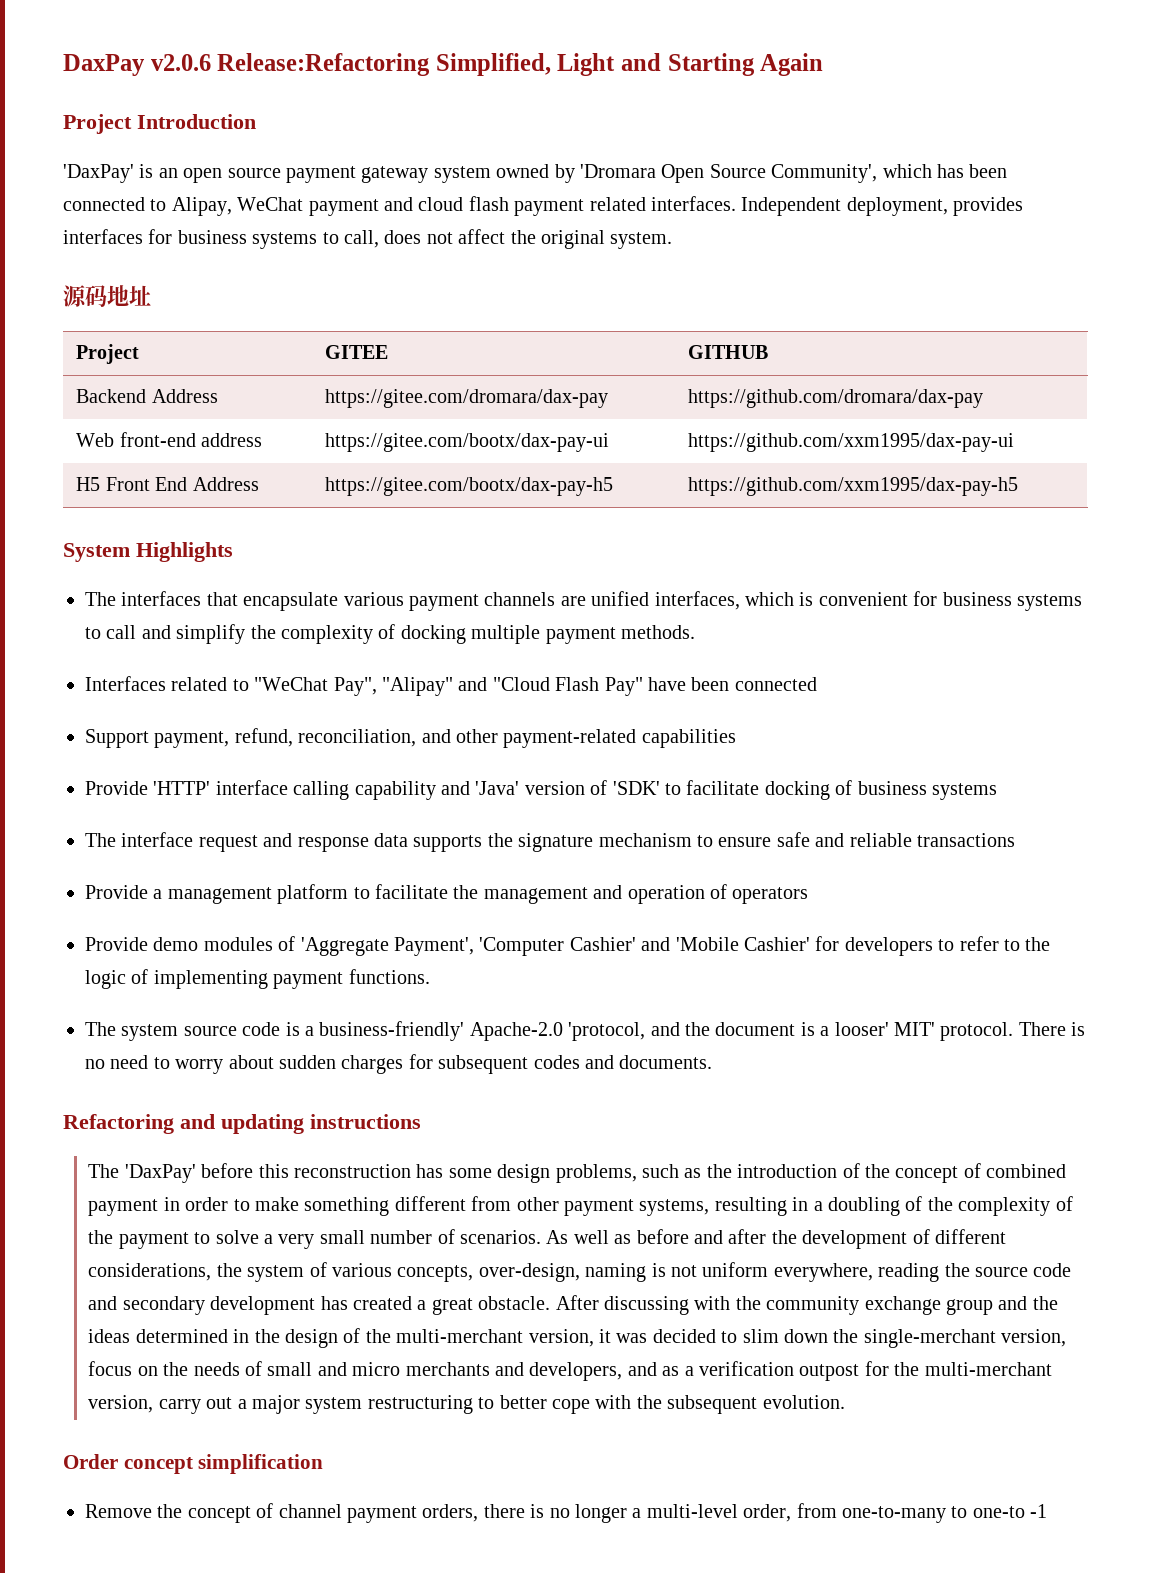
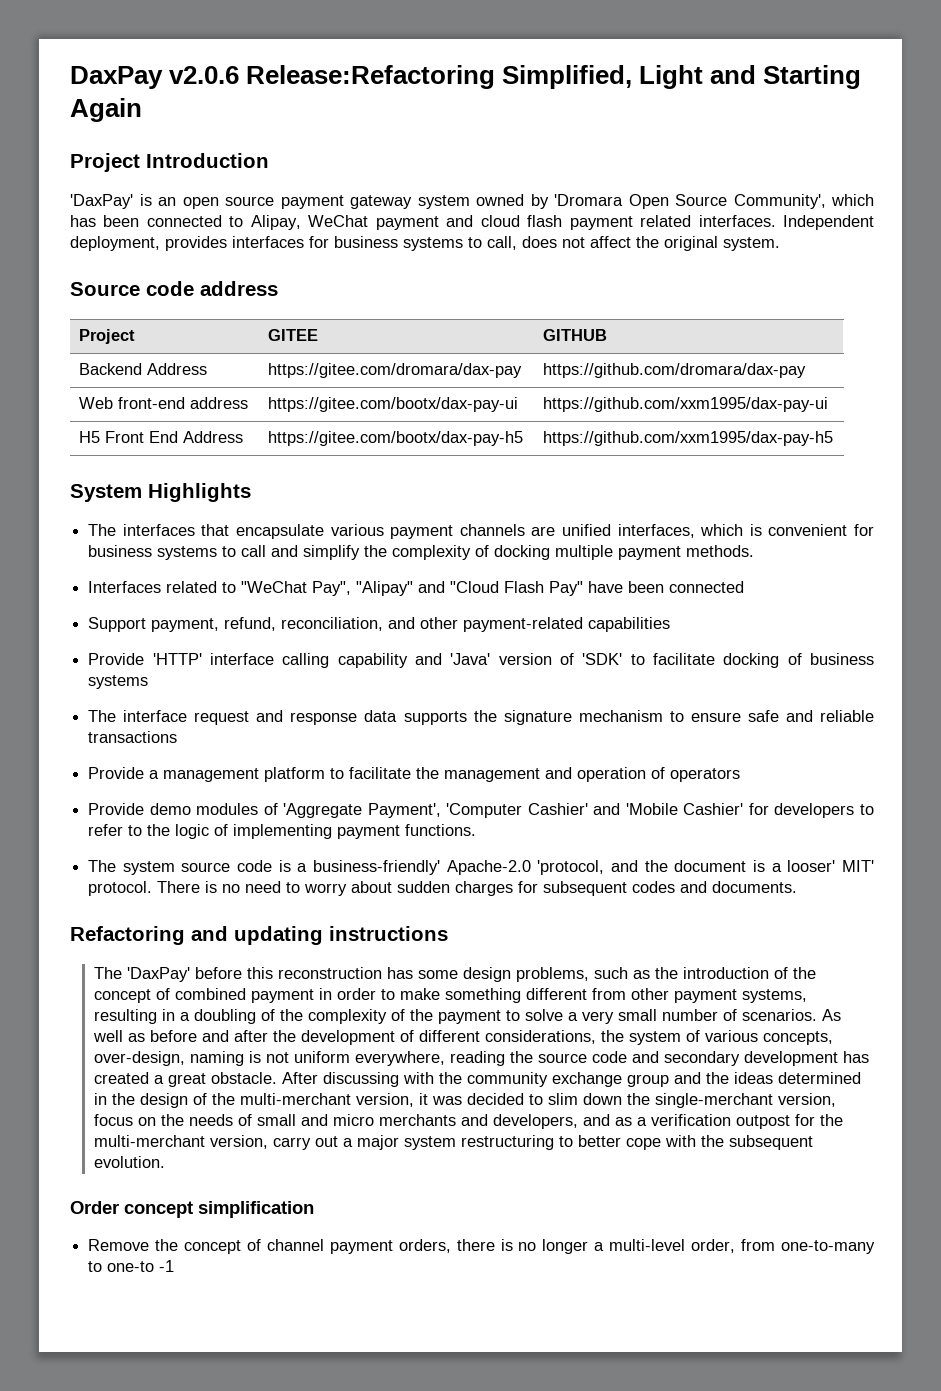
[63,285,151,307] 源码地址 -> [70,281,278,296] Source code address

